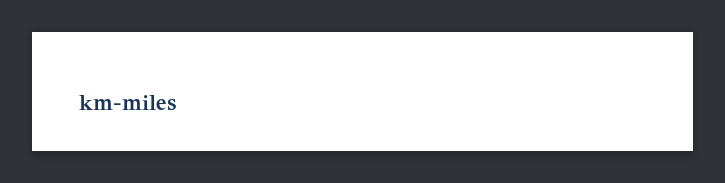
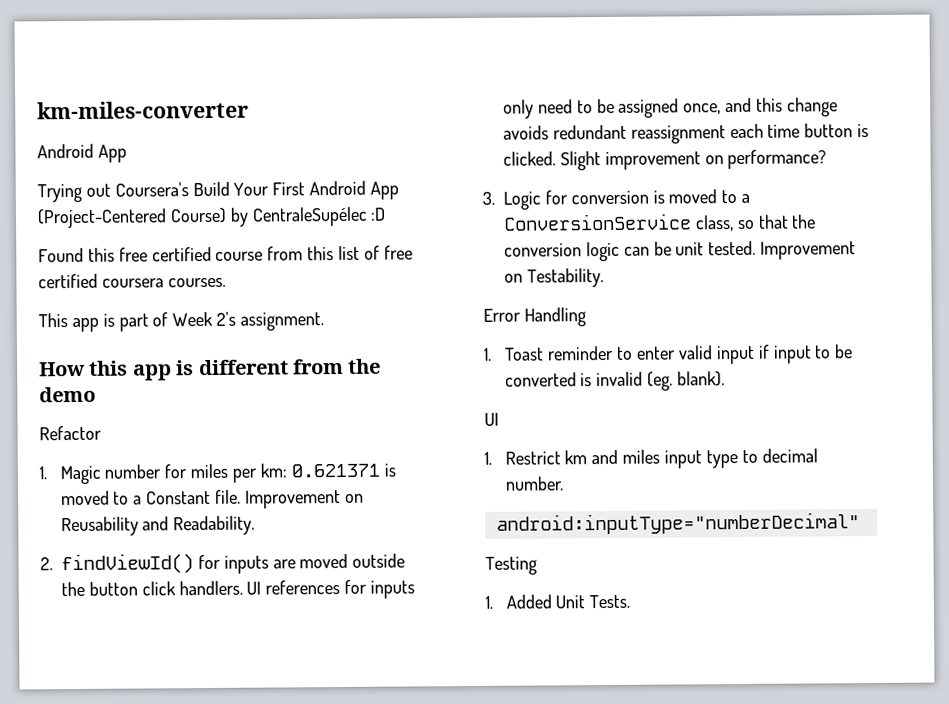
[79,95,176,111] km-miles -> [37,100,249,120] [37,143,127,163] [37,180,400,203] [37,206,387,229] [38,245,413,263] [38,273,226,289] [38,311,325,333] [39,358,382,381] [39,386,96,403] [39,425,102,441] [39,463,396,485] [60,489,364,509] [60,515,256,537] [40,553,406,575] [61,579,416,599] [503,97,838,119] [503,123,870,144] [503,149,827,171] [482,189,751,210] [503,213,817,232] [504,240,857,262] [504,268,604,288] [483,307,586,327] [483,344,854,365] [504,371,725,391] [484,412,499,426] [484,448,818,469] [504,476,565,491] [495,512,860,535] [485,556,537,575] [485,594,631,609] km-miles-converter // Android App // Trying out Coursera's Build Your First Android App (Project-Centered Course) by CentraleSupélec :D // Found this free certified course from this list of free certified coursera courses. // This app is part of Week 2's assignment. // How this app is different from the demo // Refactor // 1. Magic number for miles per km: 0.621371 is moved to a Constant file. Improvement on Reusability and Readability. // 2. findViewId() for inputs are moved outside the button click handlers. UI references for inputs only need to be assigned once, and this change avoids redundant reassignment each time button is clicked. Slight improvement on performance? // 3. Logic for conversion is moved to a ConversionService class, so that the conversion logic can be unit tested. Improvement on Testability. // Error Handling // 1. Toast reminder to enter valid input if input to be converted is invalid (eg. blank). // UI // 1. Restrict km and miles input type to decimal number. // android:inputType="numberDecimal" // Testing // 1. Added Unit Tests.

